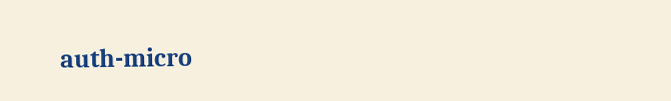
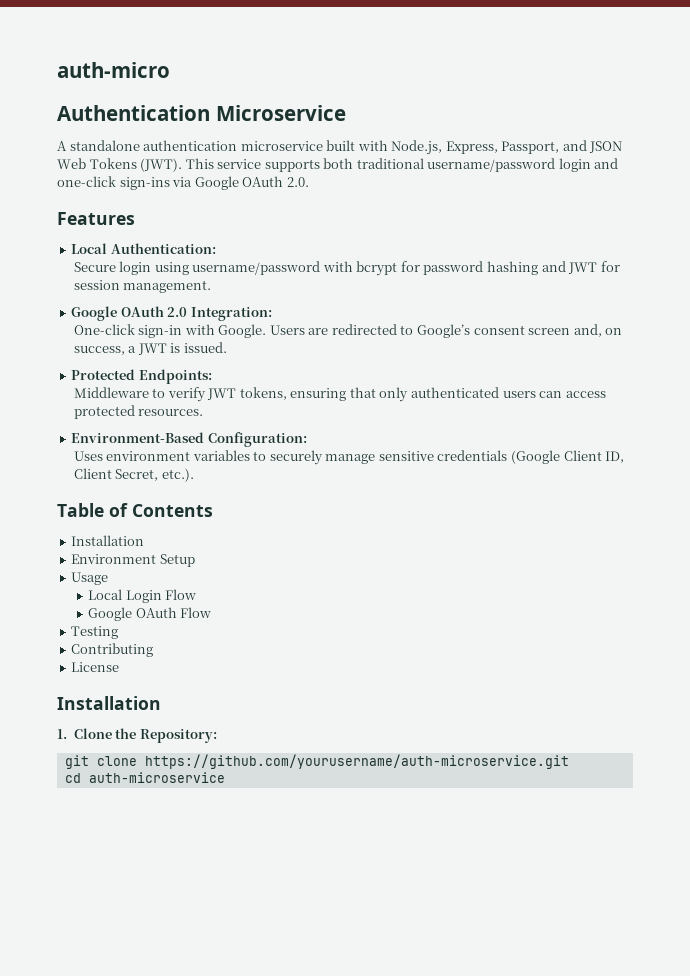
(193, 57) none -> [57,105,346,121] [57,140,623,155] [57,158,619,172] [57,176,309,190] [57,212,135,225] [71,243,216,254] [73,261,620,276] [73,280,212,293] [71,306,272,321] [73,324,623,338] [73,342,227,355] [71,369,212,384] [73,387,606,402] [73,405,204,419] [71,432,307,447] [73,450,625,465] [73,468,194,482] [57,503,213,517] [71,535,145,546] [71,554,195,567] [71,572,109,585] [88,589,197,603] [88,607,212,621] [71,626,119,639] [71,643,154,657] [71,662,120,672] [57,696,161,710] [57,728,217,743] [64,754,569,769] [64,772,225,783] // Authentication Microservice // A standalone authentication microservice built with Node.js, Express, Passport, and JSON Web Tokens (JWT). This service supports both traditional username/password login and one‑click sign‑ins via Google OAuth 2.0. // Features // Local Authentication: // Secure login using username/password with bcrypt for password hashing and JWT for session management. // Google OAuth 2.0 Integration: // One‑click sign‑in with Google. Users are redirected to Google’s consent screen and, on success, a JWT is issued. // Protected Endpoints: // Middleware to verify JWT tokens, ensuring that only authenticated users can access protected resources. // Environment-Based Configuration: // Uses environment variables to securely manage sensitive credentials (Google Client ID, Client Secret, etc.). // Table of Contents // Installation // Environment Setup // Usage // Local Login Flow // Google OAuth Flow // Testing // Contributing // License // Installation // 1. Clone the Repository: // git clone https://github.com/yourusername/auth-microservice.git // cd auth-microservice

